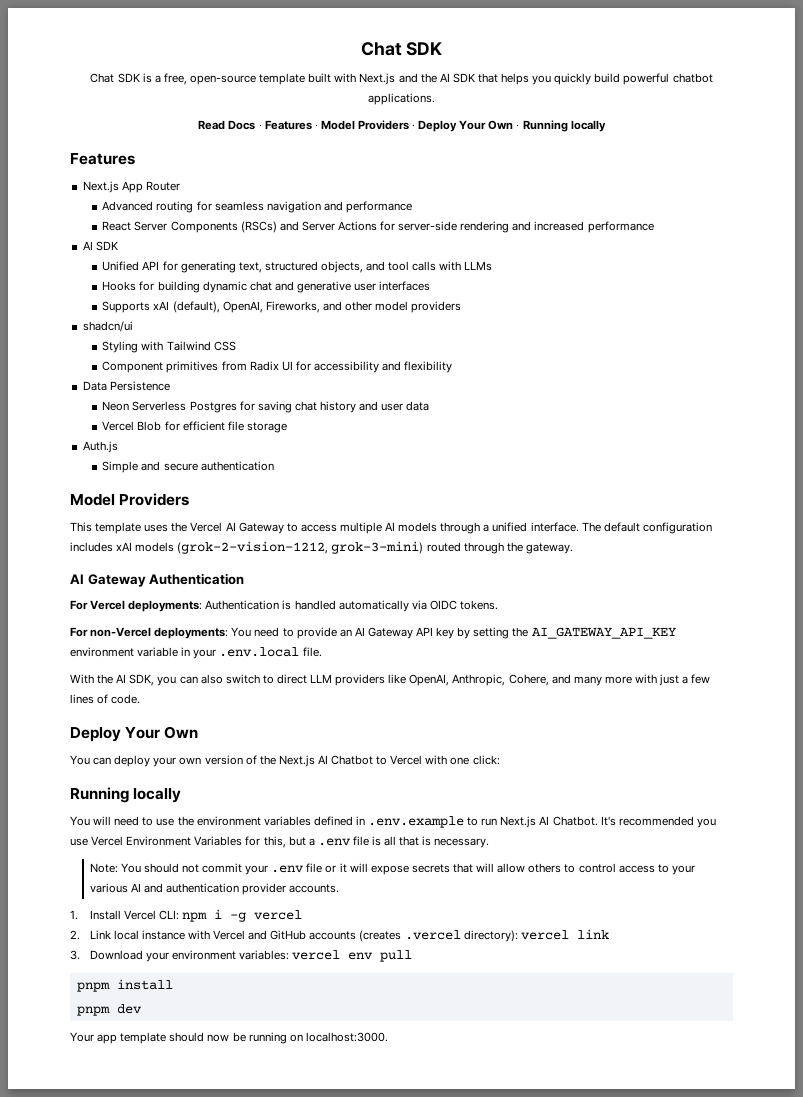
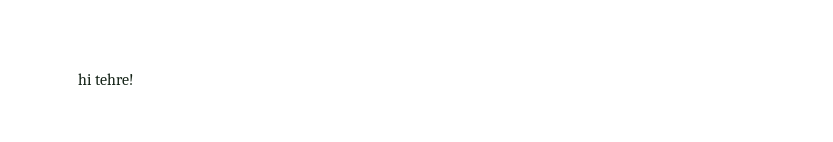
[360,42,443,56] [90,73,713,85] [368,93,435,105] [198,120,606,132] [70,153,135,165] [82,181,180,193] [102,201,412,213] [102,221,654,233] [82,241,118,251] [102,261,493,273] [102,281,431,293] [102,301,462,313] [82,321,133,332] [102,341,236,353] [102,361,453,373] [82,381,170,391] [102,401,430,413] [102,421,287,433] [82,441,118,453] [102,461,274,473] [70,493,190,506] [70,522,712,534] [70,541,573,554] [70,573,245,587] [70,600,498,612] [70,627,676,639] [70,647,322,659] [70,674,711,686] [70,694,141,704] [70,726,199,742] [70,755,500,767] [70,787,182,803] [70,816,716,828] [70,836,490,848] [89,863,695,875] [89,883,340,895] [70,909,302,922] [70,929,609,942] [70,950,413,962] [76,979,173,992] [76,1004,142,1016] [70,1032,388,1044] Chat SDK // Chat SDK is a free, open-source template built with Next.js and the AI SDK that helps you quickly build powerful chatbot applications. // Read Docs · Features · Model Providers · Deploy Your Own · Running locally // Features // Next.js App Router // Advanced routing for seamless navigation and performance // React Server Components (RSCs) and Server Actions for server-side rendering and increased performance // AI SDK // Unified API for generating text, structured objects, and tool calls with LLMs // Hooks for building dynamic chat and generative user interfaces // Supports xAI (default), OpenAI, Fireworks, and other model providers // shadcn/ui // Styling with Tailwind CSS // Component primitives from Radix UI for accessibility and flexibility // Data Persistence // Neon Serverless Postgres for saving chat history and user data // Vercel Blob for efficient file storage // Auth.js // Simple and secure authentication // Model Providers // This template uses the Vercel AI Gateway to access multiple AI models through a unified interface. The default configuration includes xAI models (grok-2-vision-1212, grok-3-mini) routed through the gateway. // AI Gateway Authentication // For Vercel deployments: Authentication is handled automatically via OIDC tokens. // For non-Vercel deployments: You need to provide an AI Gateway API key by setting the AI_GATEWAY_API_KEY environment variable in your .env.local file. // With the AI SDK, you can also switch to direct LLM providers like OpenAI, Anthropic, Cohere, and many more with just a few lines of code. // Deploy Your Own // You can deploy your own version of the Next.js AI Chatbot to Vercel with one click: // Running locally // You will need to use the environment variables defined in .env.example to run Next.js AI Chatbot. It's recommended you use Vercel Environment Variables for this, but a .env file is all that is necessary. // Note: You should not commit your .env file or it will expose secrets that will allow others to control access to your various AI and authentication provider accounts. // 1. Install Vercel CLI: npm i -g vercel // 2. Link local instance with Vercel and GitHub accounts (creates .vercel directory): vercel link // 3. Download your environment variables: vercel env pull // pnpm install // pnpm dev // Your app template should now be running on localhost:3000. -> [78,73,135,85] hi tehre!

